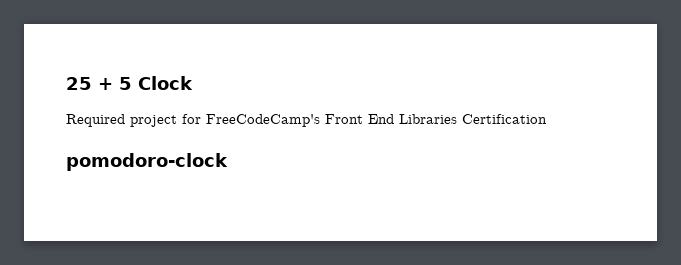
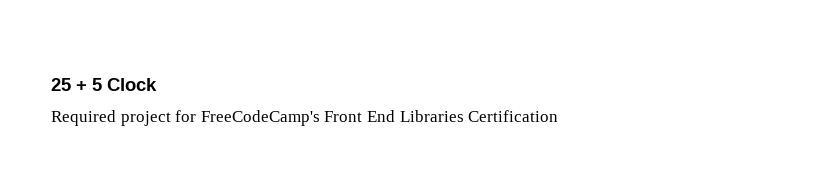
[66,153,228,171] // pomodoro-clock -> (559, 116) none

